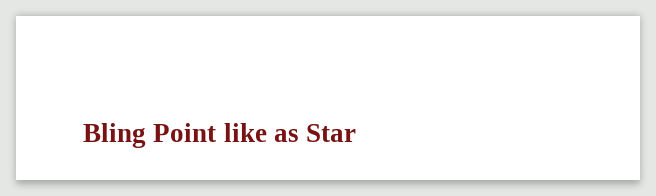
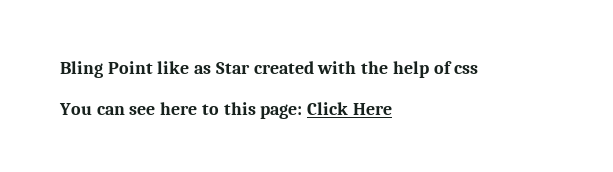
(357, 133) none -> [253,61,479,78] [59,102,392,119] created with the help of css // You can see here to this page: Click Here

